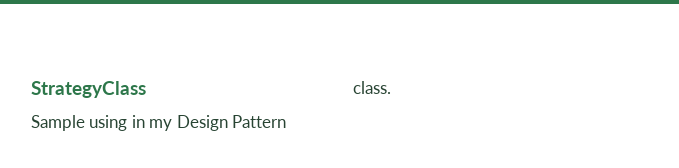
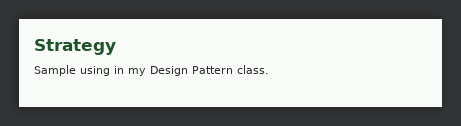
[31,81,146,98] StrategyClass -> [34,39,116,55] Strategy

